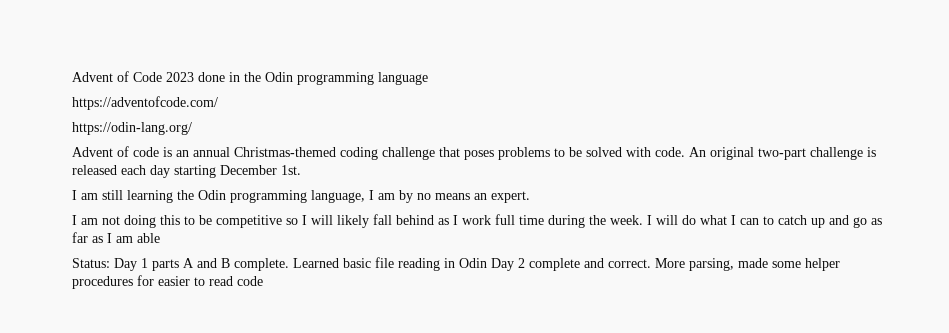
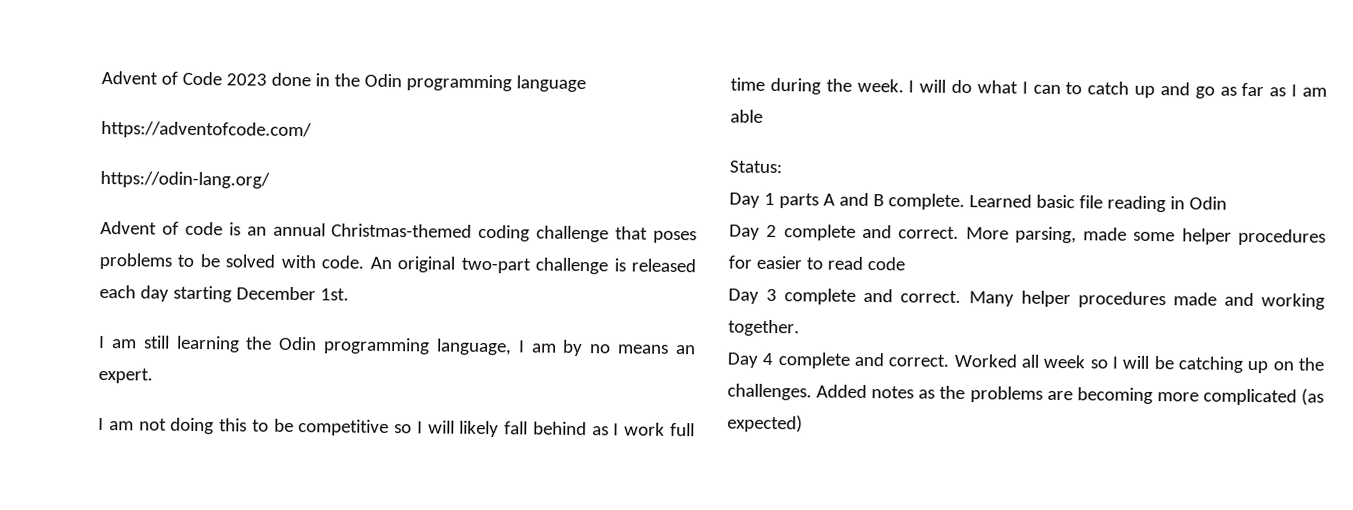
(110, 263) none -> (782, 167) //
(487, 263) none -> (1227, 203) //
(263, 281) none -> [728,288,1325,310] [728,319,800,337] [727,352,1324,374] [727,383,1324,406] [727,414,803,433] // Day 3 complete and correct. Many helper procedures made and working together. // Day 4 complete and correct. Worked all week so I will be catching up on the challenges. Added notes as the problems are becoming more complicated (as expected)

